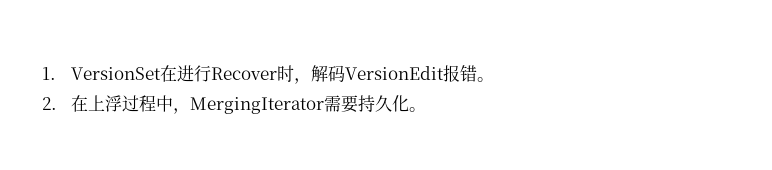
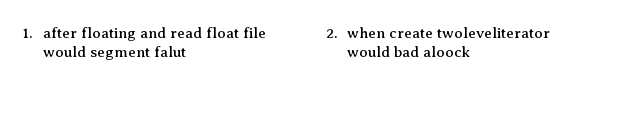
[70,65,494,84] [42,95,426,114] VersionSet在进行Recover时，解码VersionEdit报错。 // 2.在上浮过程中，MergingIterator需要持久化。 -> [42,27,267,41] [42,46,187,60] [326,27,551,38] [346,46,471,57] after floating and read float file would segment falut // 2. when create twoleveliterator would bad aloock

